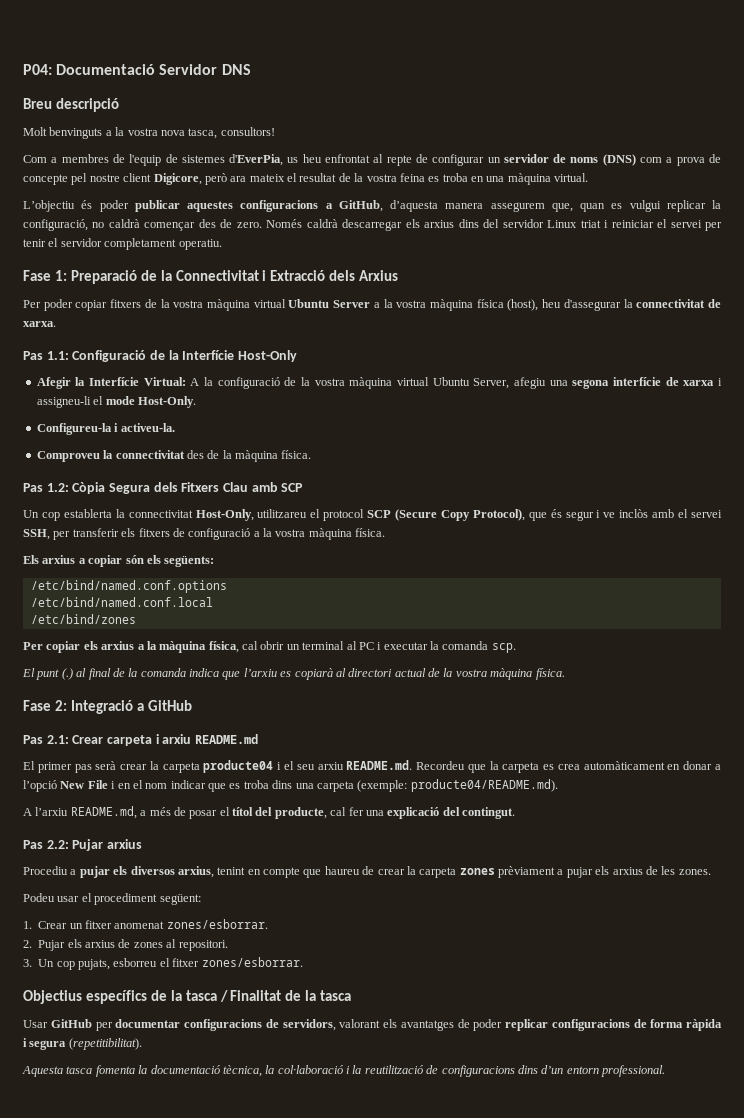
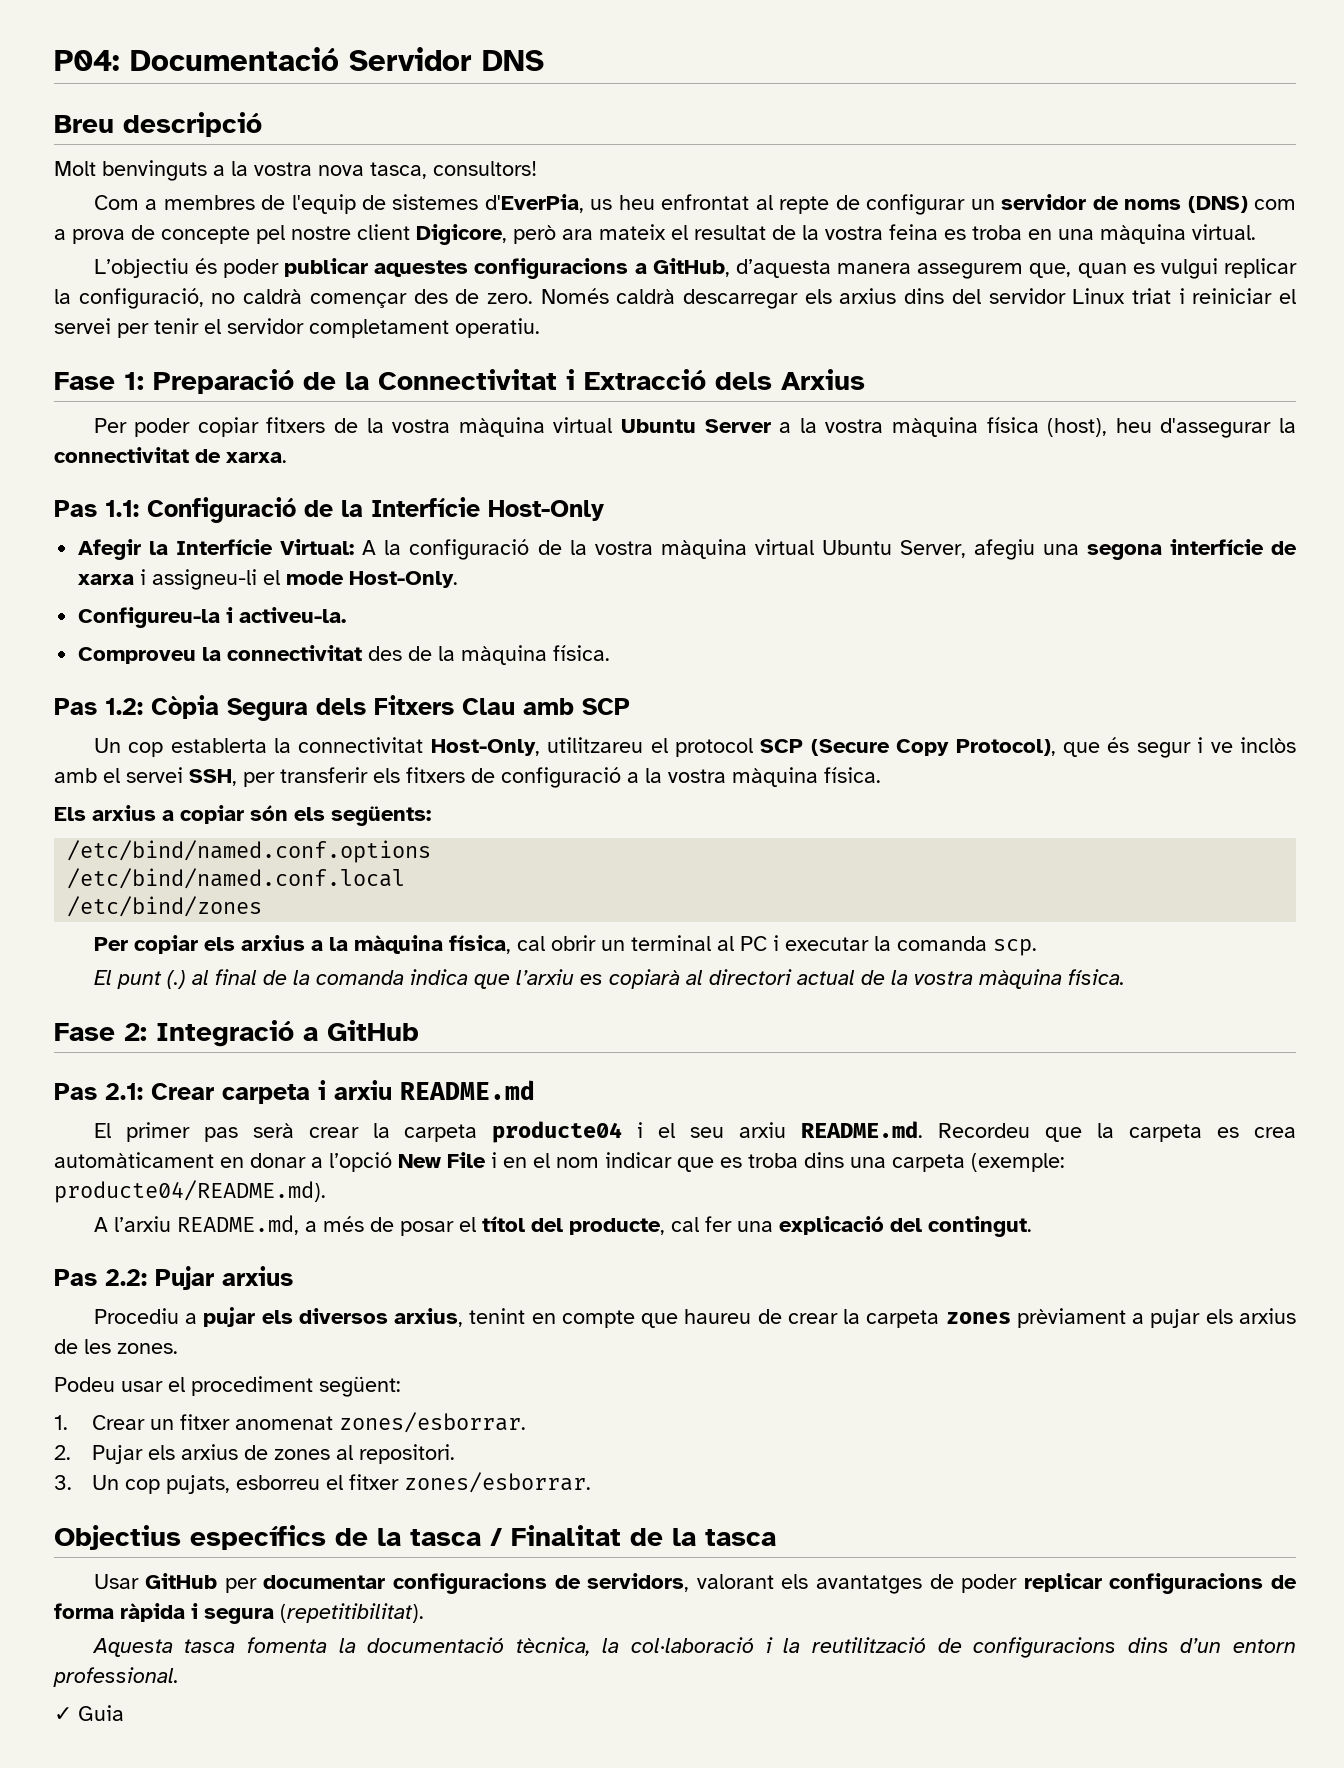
(665, 1071) none -> [54,1705,124,1721] // ✓ Guia

